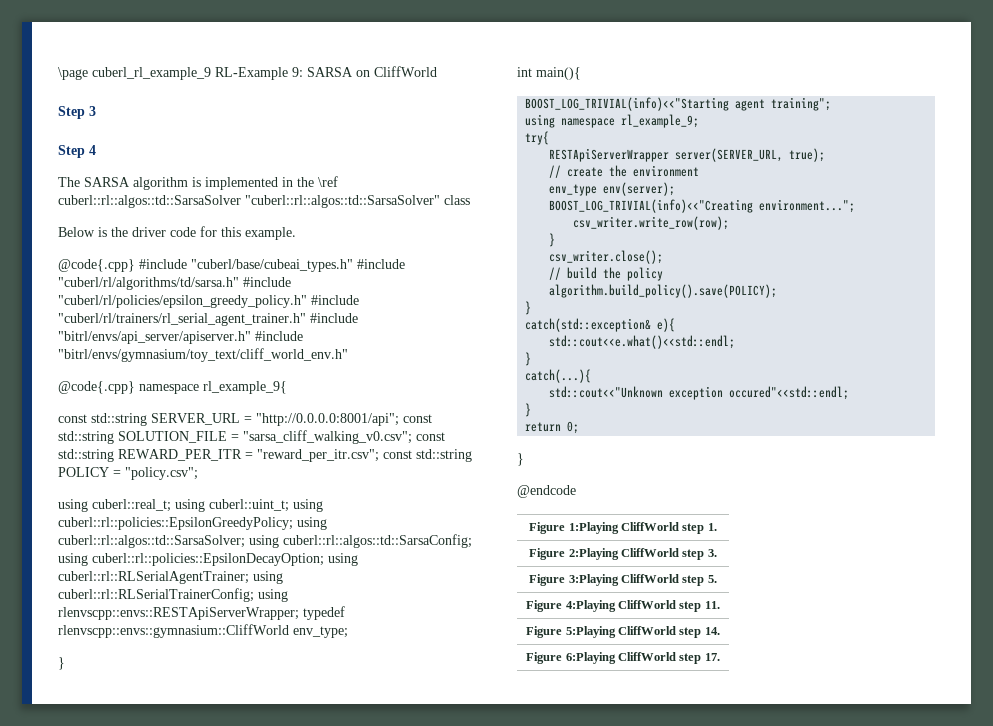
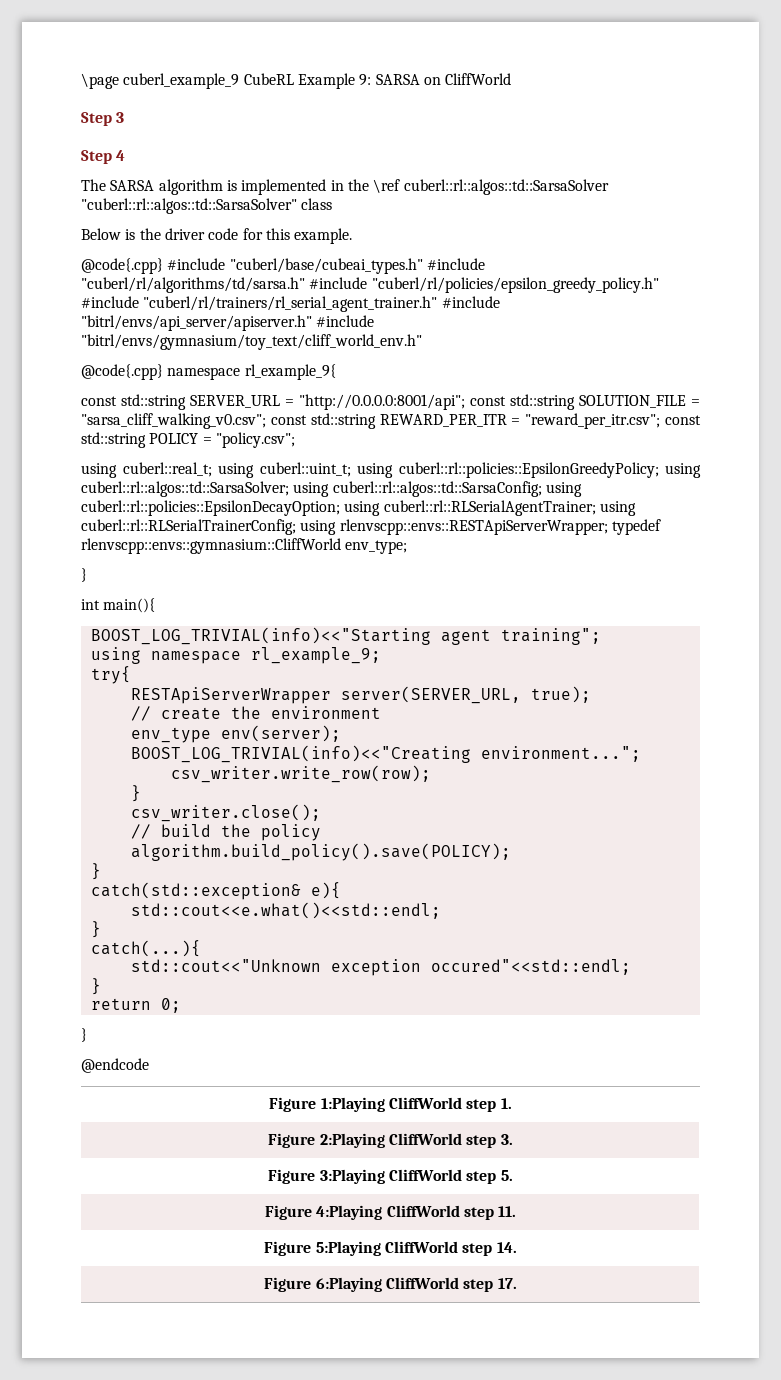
[92,67,288,80] cuberl_rl_example_9 RL-Example -> [123,73,355,89] cuberl_example_9 CubeRL Example

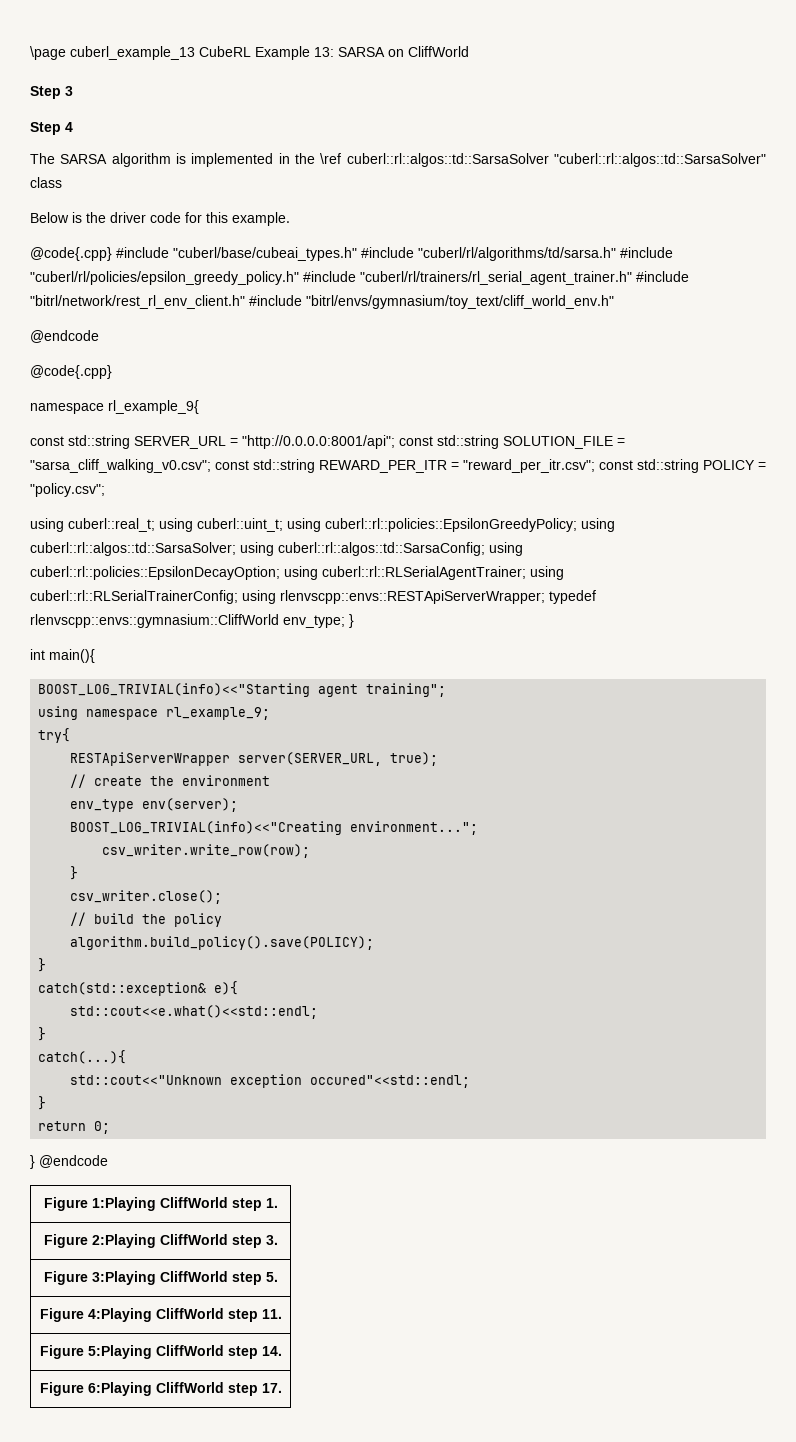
[123,73,240,89] cuberl_example_9 -> [70,46,195,60] cuberl_example_13
[359,74,372,86] 9: -> [314,47,334,57] 13:
[81,315,312,331] "bitrl/envs/api_server/apiserver.h" -> [30,295,245,309] "bitrl/network/rest_rl_env_client.h"
[81,364,163,380] // @code{.cpp} -> [30,330,99,343] [30,365,112,379] // @endcode // @code{.cpp} //
(408, 547) // -> (345, 621) none
(87, 1035) // -> (35, 1162) none

